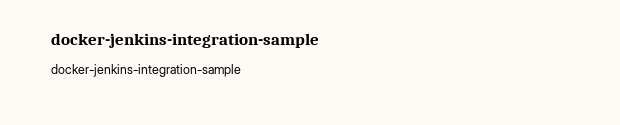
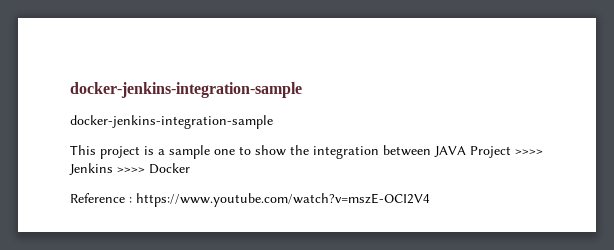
(241, 70) none -> [70,145,543,159] [69,163,190,175] [70,193,430,207] // This project is a sample one to show the integration between JAVA Project >>>> Jenkins >>>> Docker // Reference : https://www.youtube.com/watch?v=mszE-OCI2V4

